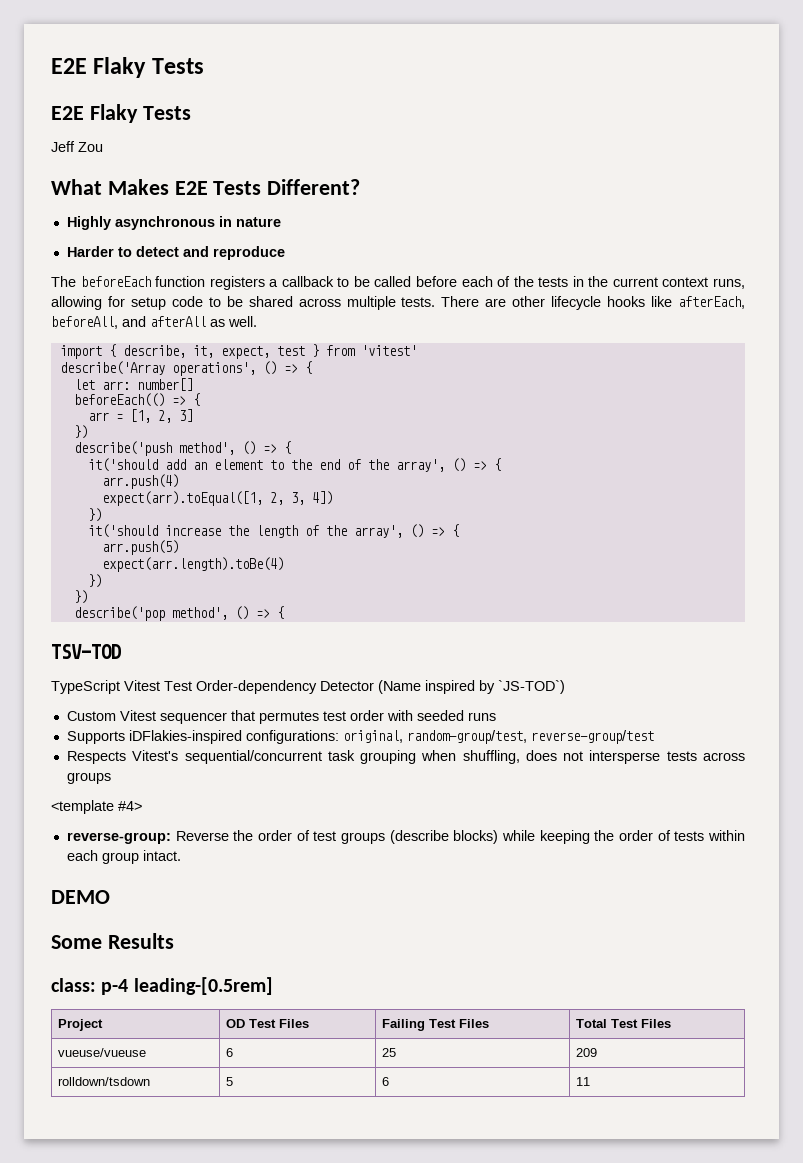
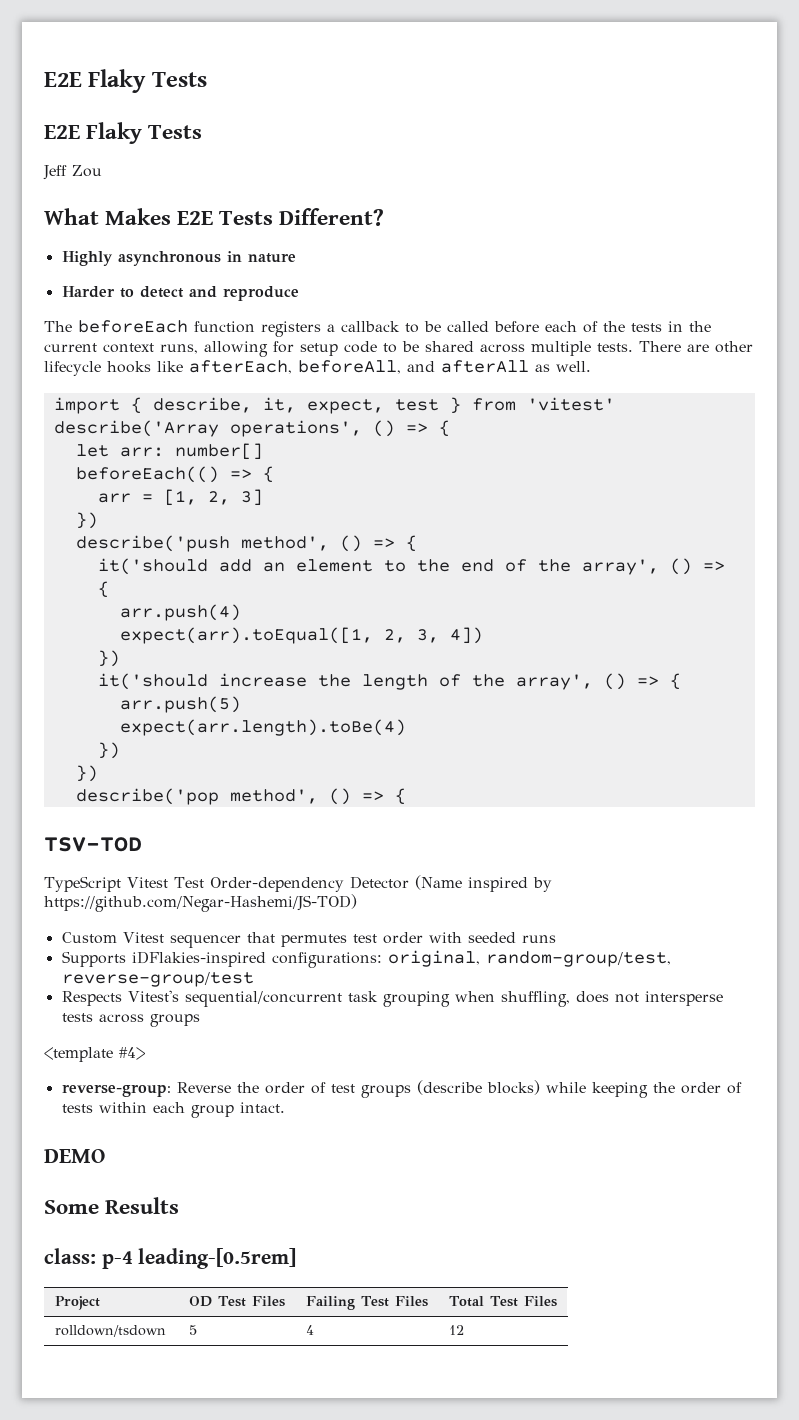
[498,680,565,694] `JS-TOD`) -> [44,894,357,912] https://github.com/Negar-Hashemi/JS-TOD)
[58,1048,147,1057] [226,1048,234,1057] [382,1048,397,1057] [576,1048,598,1057] // vueuse/vueuse | 6 | 25 | 209 -> (557, 1301) none
[382,1077,390,1086] [576,1077,591,1086] 6 | 11 -> [306,1325,315,1335] [449,1325,465,1335] 4 | 12

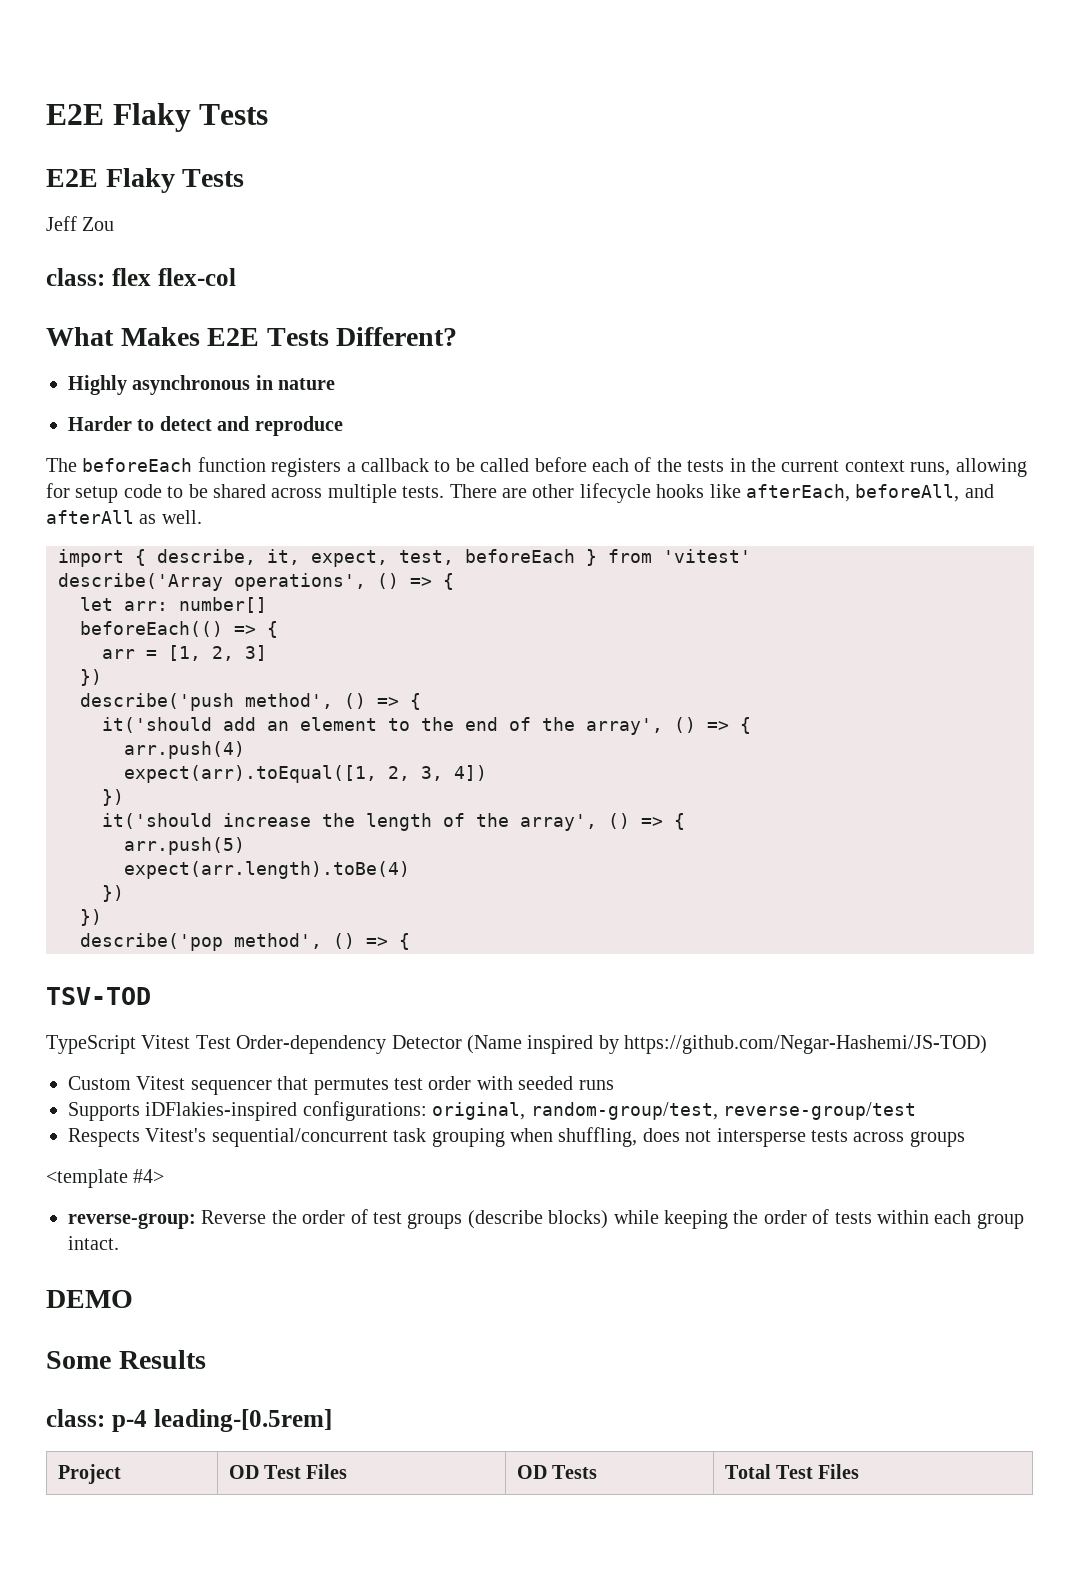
(102, 171) none -> [46,268,236,286] // class: flex flex-col
[394,399,439,411] test -> [399,549,575,565] test, beforeEach
[306,1296,428,1310] Failing Test Files -> [516,1465,597,1479] OD Tests
[55,1325,167,1337] [189,1325,198,1335] [306,1325,315,1335] [449,1325,465,1335] // rolldown/tsdown | 5 | 4 | 12 -> (860, 1471) none

